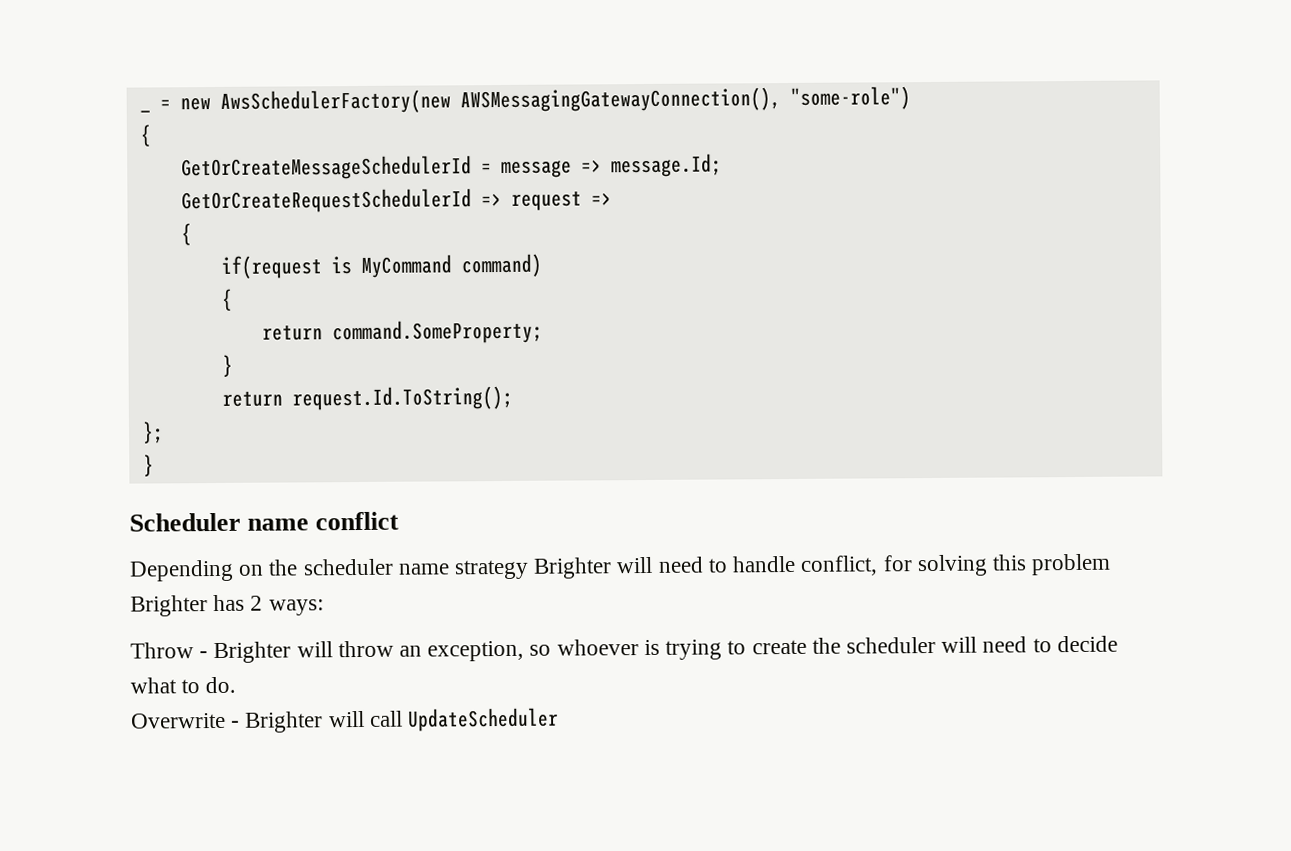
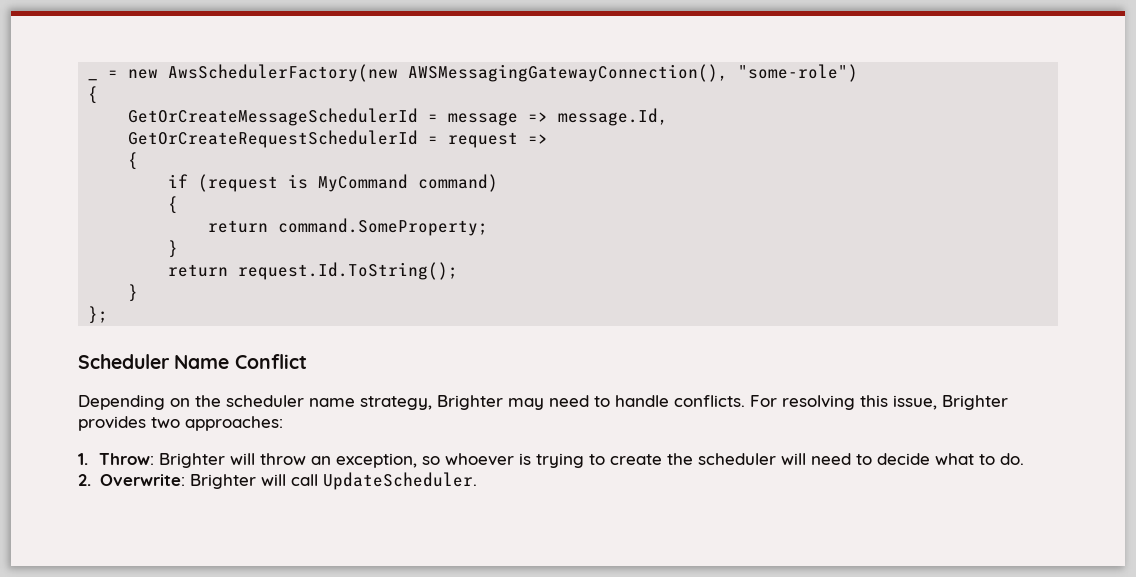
[610,153,722,178] message.Id; -> [558,108,669,126] message.Id,
[480,193,502,207] => -> [428,136,439,144] =
[220,255,322,279] if(request -> [168,174,279,192] if (request
(513, 398) none -> [128,284,139,302] // }
[142,454,154,477] // } -> (109, 315) none
[247,511,400,531] name conflict -> [174,354,307,369] Name Conflict
[454,553,1112,580] [130,594,324,617] [130,642,209,659] strategy Brighter will need to handle conflict, for solving this problem Brighter has 2 ways: // Throw - -> [360,395,1008,410] [78,416,283,431] [78,453,155,465] strategy, Brighter may need to handle conflicts. For resolving this issue, Brighter provides two approaches: // 1. Throw:
[130,712,241,729] Overwrite - -> [78,474,185,486] 2. Overwrite:
[407,707,560,732] UpdateScheduler -> [322,472,477,490] UpdateScheduler.

